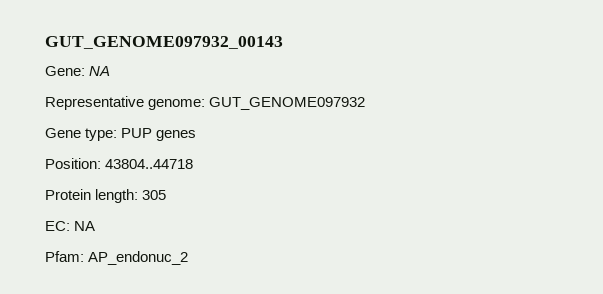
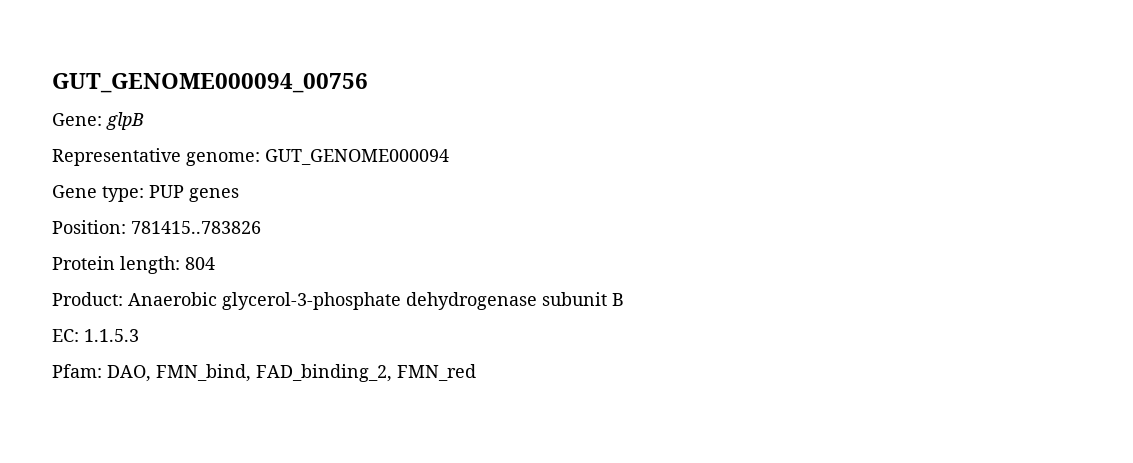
[45,36,283,49] GUT_GENOME097932_00143 -> [52,73,368,93] GUT_GENOME000094_00756
[89,66,111,76] NA -> [106,112,144,130] glpB
[209,97,366,110] GUT_GENOME097932 -> [265,149,449,165] GUT_GENOME000094
[105,159,194,169] 43804..44718 -> [131,221,261,234] 781415..783826
[142,190,167,200] 305 -> [185,257,215,270] [52,292,624,310] 804 // Product: Anaerobic glycerol-3-phosphate dehydrogenase subunit B
[74,221,96,231] NA -> [84,329,139,342] 1.1.5.3
[88,251,189,265] AP_endonuc_2 -> [107,364,476,382] DAO, FMN_bind, FAD_binding_2, FMN_red

